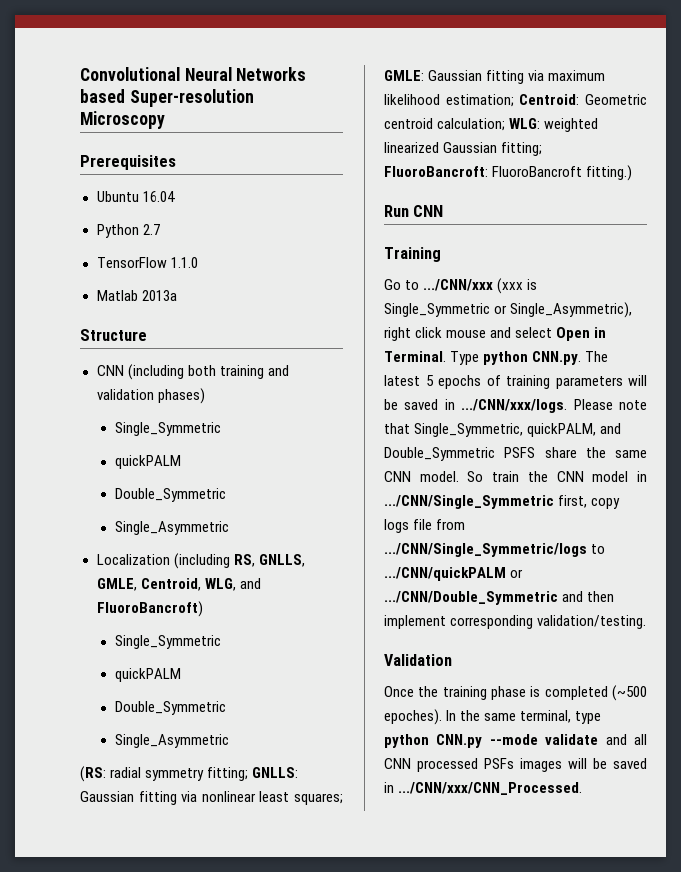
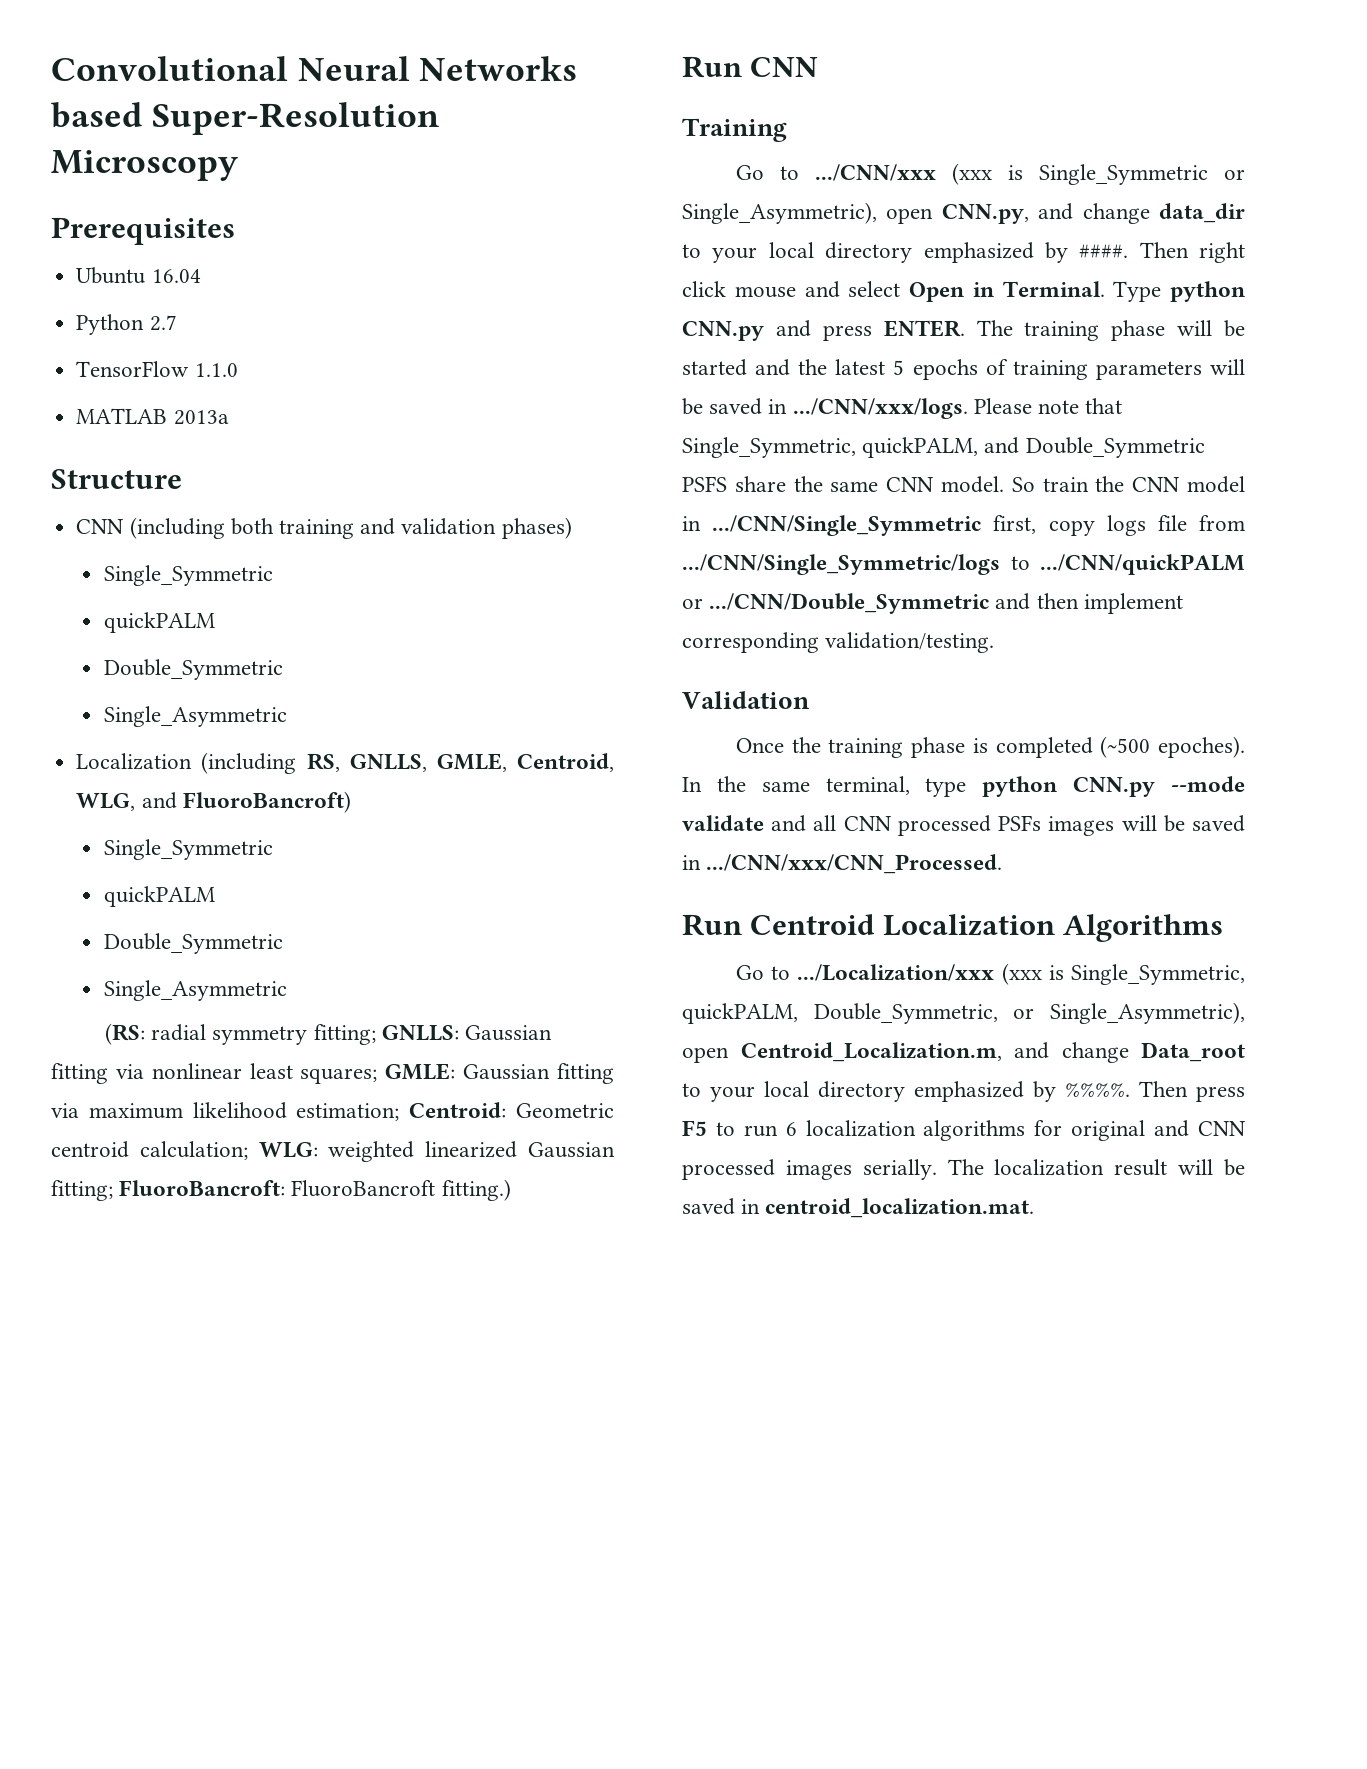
[129,89,254,107] Super-resolution -> [151,102,439,135] Super-Resolution
[96,290,138,301] Matlab -> [76,408,168,424] MATLAB
(633, 310) none -> [886,203,1245,224] [682,242,1189,263] open CNN.py, and change data_dir to your local directory emphasized by ####. Then
[532,351,609,365] CNN.py. The -> [682,320,1245,341] [682,359,828,376] CNN.py and press ENTER. The training phase will be started and the
(583, 788) none -> [682,914,1224,942] [735,963,1245,985] [682,1002,1245,1024] [682,1042,1245,1063] [682,1081,1245,1102] [682,1120,1246,1141] [682,1159,1245,1180] [682,1198,1035,1218] // Run Centroid Localization Algorithms // Go to .../Localization/xxx (xxx is Single_Symmetric, quickPALM, Double_Symmetric, or Single_Asymmetric), open Centroid_Localization.m, and change Data_root to your local directory emphasized by %%%%. Then press F5 to run 6 localization algorithms for original and CNN processed images serially. The localization result will be saved in centroid_localization.mat.

